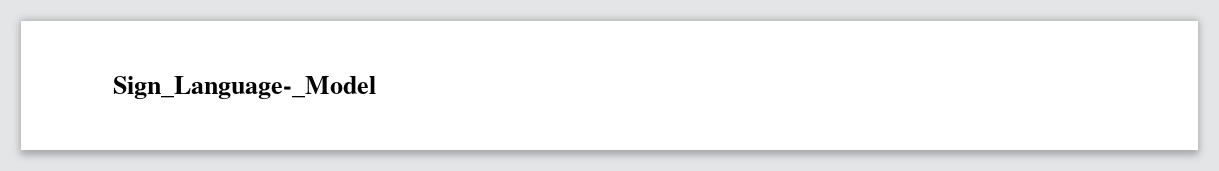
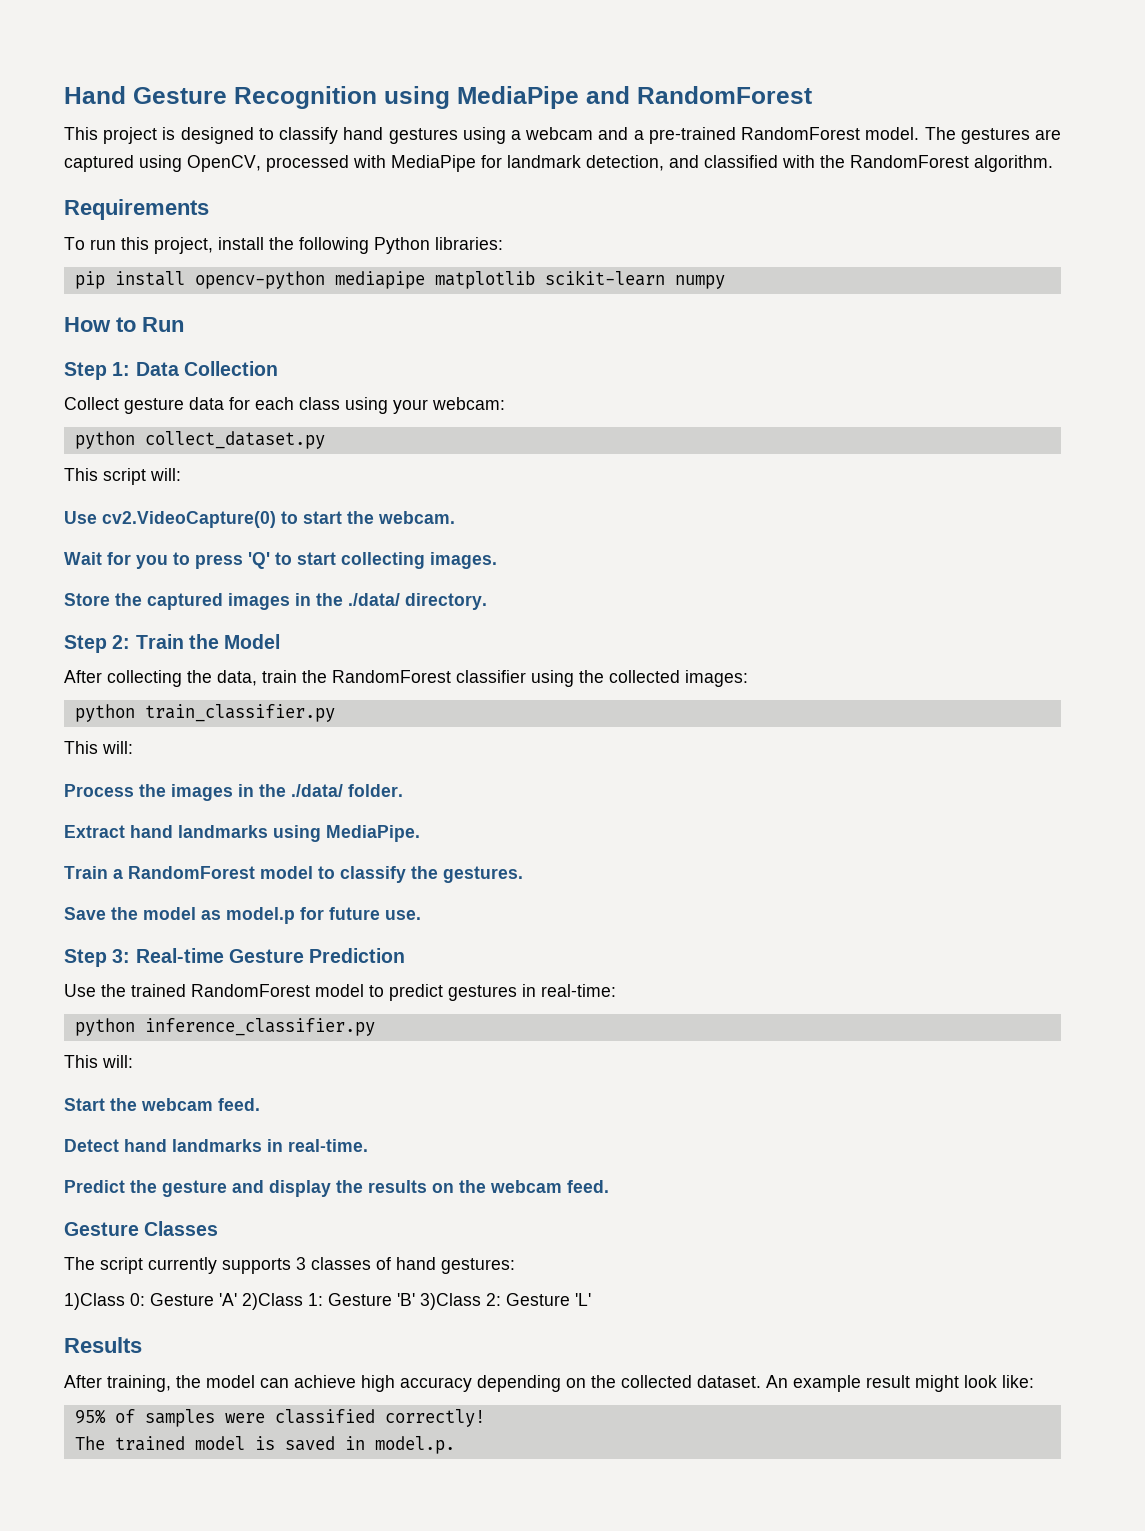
[113,76,376,99] Sign_Language-_Model -> [64,86,812,109] [64,127,1061,144] [64,155,1053,172] [64,199,209,220] [64,237,503,254] [74,270,725,289] [64,317,184,332] [64,361,278,380] [64,397,505,414] [74,431,325,449] [64,468,181,485] [64,511,455,528] [64,552,497,569] [64,593,487,610] [64,634,281,653] [64,670,748,687] [74,704,335,722] [64,741,133,754] [64,784,403,801] [64,825,420,842] [64,866,523,883] [64,907,421,924] [64,948,406,967] [64,984,616,1001] [74,1018,375,1036] [64,1055,133,1068] [64,1098,260,1111] [64,1139,368,1152] [64,1180,609,1197] [64,1221,219,1236] [64,1257,515,1274] [64,1293,591,1310] [64,1337,142,1353] [64,1375,1034,1392] [74,1409,485,1427] [74,1436,455,1454] Hand Gesture Recognition using MediaPipe and RandomForest // This project is designed to classify hand gestures using a webcam and a pre-trained RandomForest model. The gestures are captured using OpenCV, processed with MediaPipe for landmark detection, and classified with the RandomForest algorithm. // Requirements // To run this project, install the following Python libraries: // pip install opencv-python mediapipe matplotlib scikit-learn numpy // How to Run // Step 1: Data Collection // Collect gesture data for each class using your webcam: // python collect_dataset.py // This script will: // Use cv2.VideoCapture(0) to start the webcam. // Wait for you to press 'Q' to start collecting images. // Store the captured images in the ./data/ directory. // Step 2: Train the Model // After collecting the data, train the RandomForest classifier using the collected images: // python train_classifier.py // This will: // Process the images in the ./data/ folder. // Extract hand landmarks using MediaPipe. // Train a RandomForest model to classify the gestures. // Save the model as model.p for future use. // Step 3: Real-time Gesture Prediction // Use the trained RandomForest model to predict gestures in real-time: // python inference_classifier.py // This will: // Start the webcam feed. // Detect hand landmarks in real-time. // Predict the gesture and display the results on the webcam feed. // Gesture Classes // The script currently supports 3 classes of hand gestures: // 1)Class 0: Gesture 'A' 2)Class 1: Gesture 'B' 3)Class 2: Gesture 'L' // Results // After training, the model can achieve high accuracy depending on the collected dataset. An example result might look like: // 95% of samples were classified correctly! // The trained model is saved in model.p.

